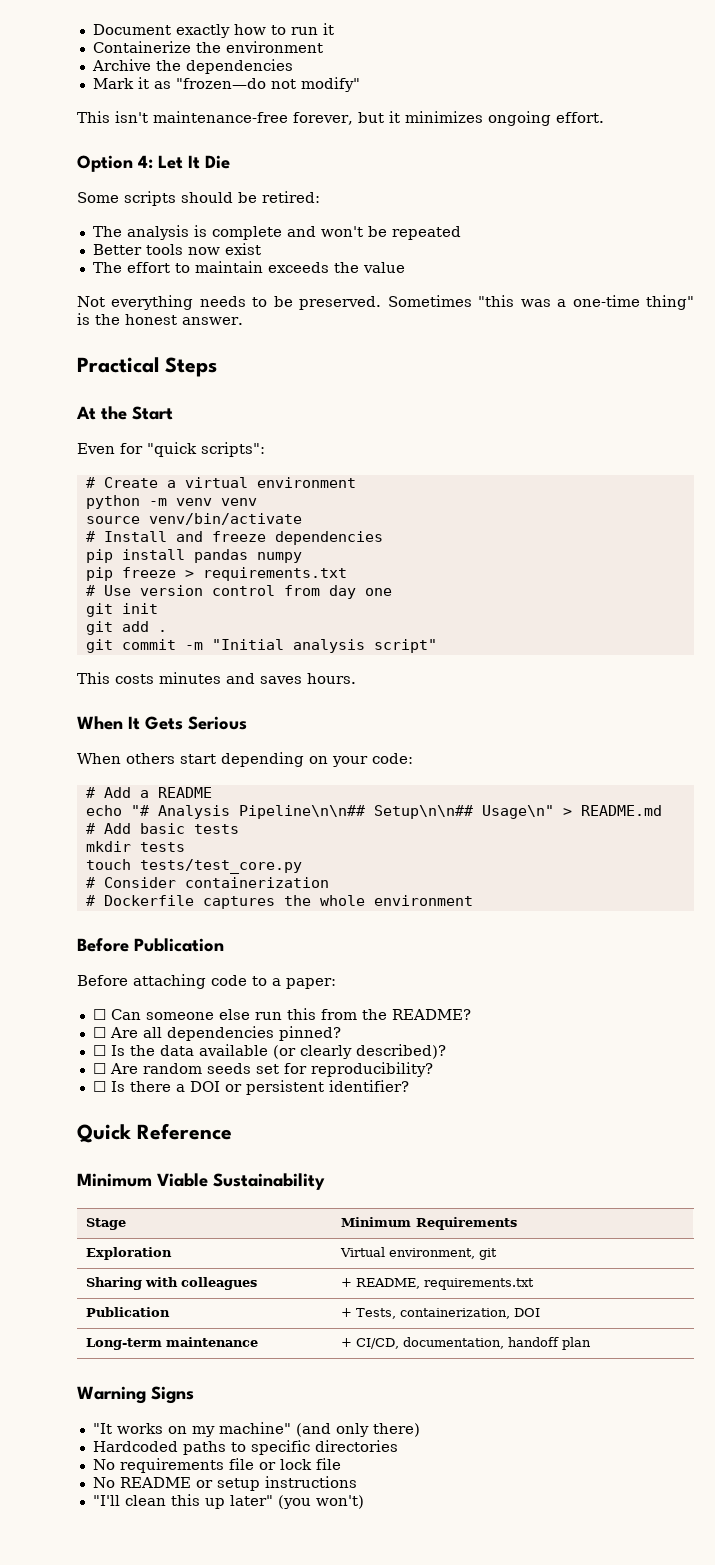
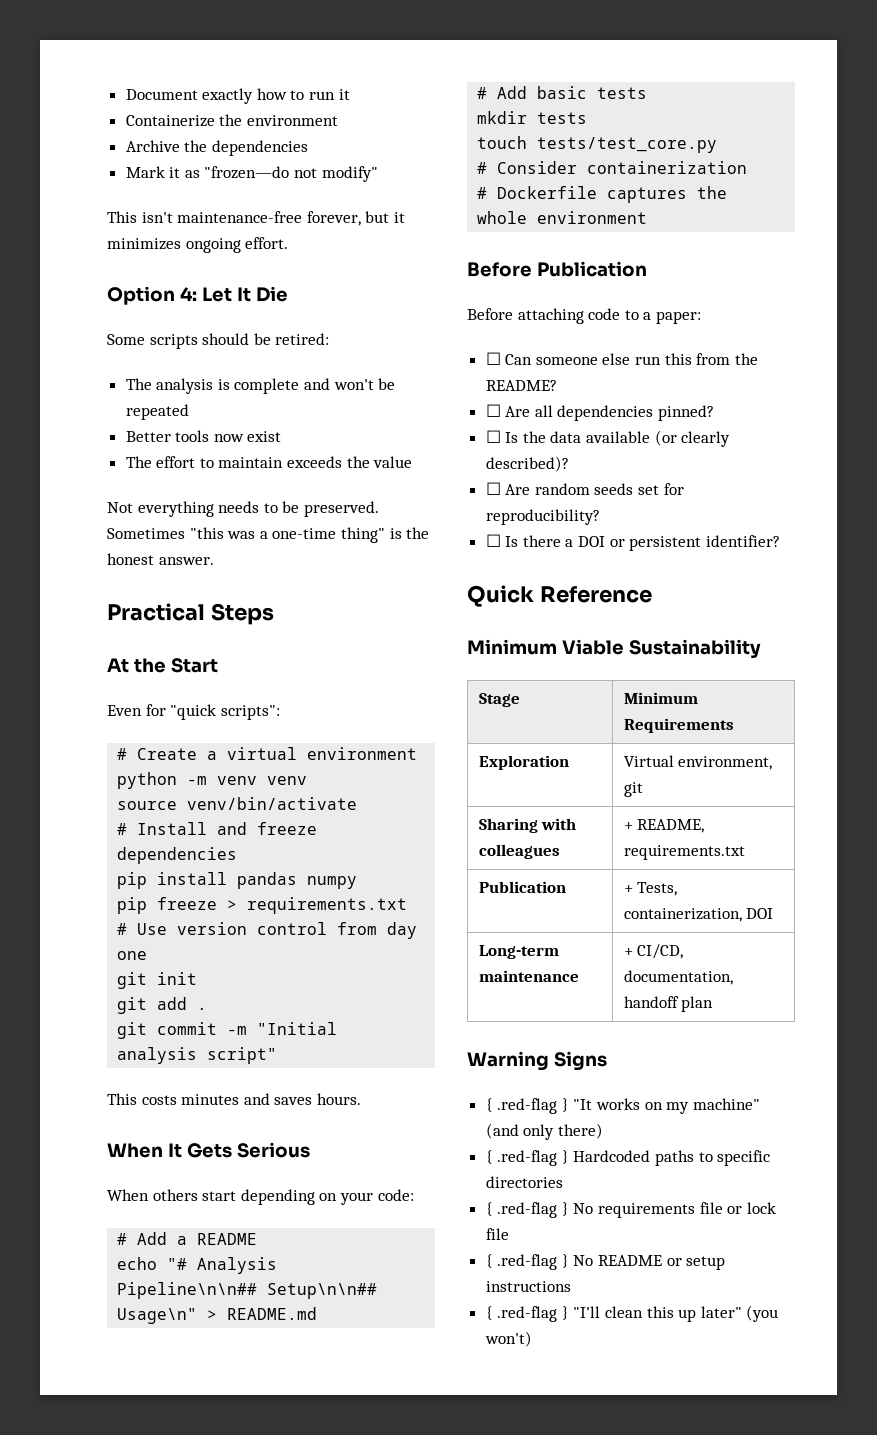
(194, 1395) none -> [485,1098,569,1114] { .red-flag }
(420, 1430) none -> [485,1150,569,1166] { .red-flag }
(398, 1446) none -> [485,1202,569,1218] { .red-flag }
(341, 1464) none -> [485,1254,569,1270] { .red-flag }
(357, 1482) none -> [485,1306,569,1322] { .red-flag }

